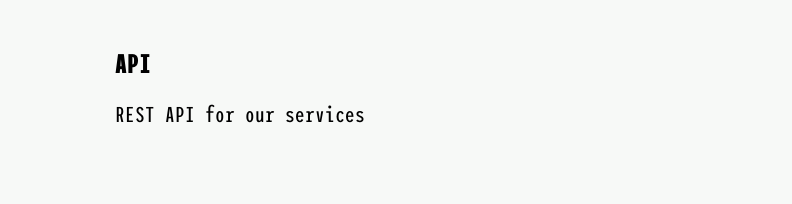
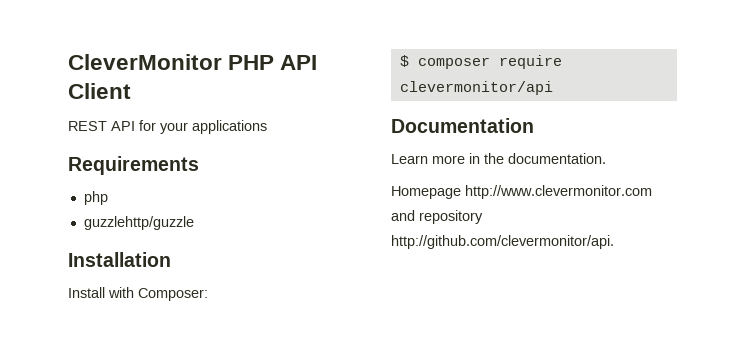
[115,54,151,73] API -> [68,54,318,70] [68,83,131,99] CleverMonitor PHP API Client
[245,105,365,123] our services -> [160,120,267,134] [68,156,199,175] [83,191,108,205] [83,216,194,230] [68,252,171,267] [68,287,208,301] [399,55,562,69] [399,81,553,95] [391,118,534,133] [391,153,606,164] [391,185,652,199] [391,210,483,224] [391,235,614,249] your applications // Requirements // php // guzzlehttp/guzzle // Installation // Install with Composer: // $ composer require clevermonitor/api // Documentation // Learn more in the documentation. // Homepage http://www.clevermonitor.com and repository http://github.com/clevermonitor/api.

